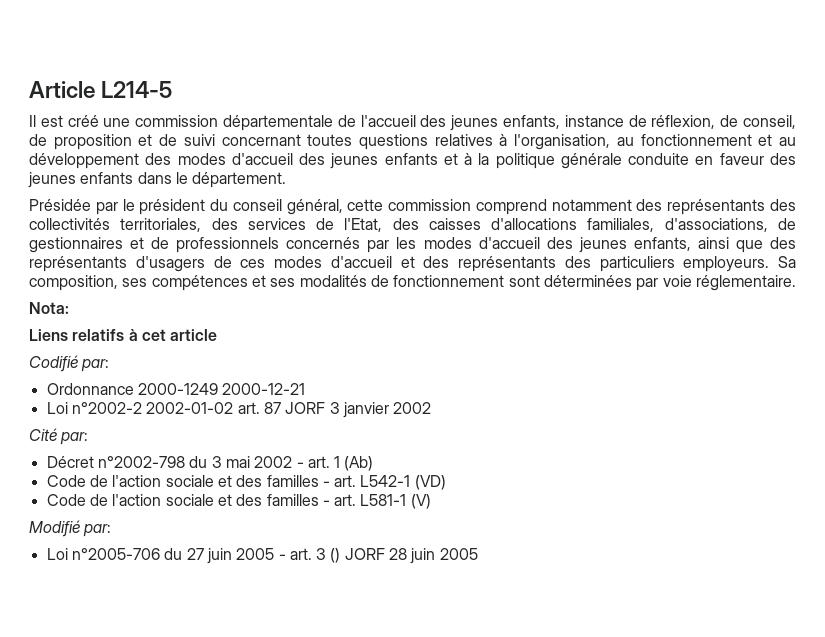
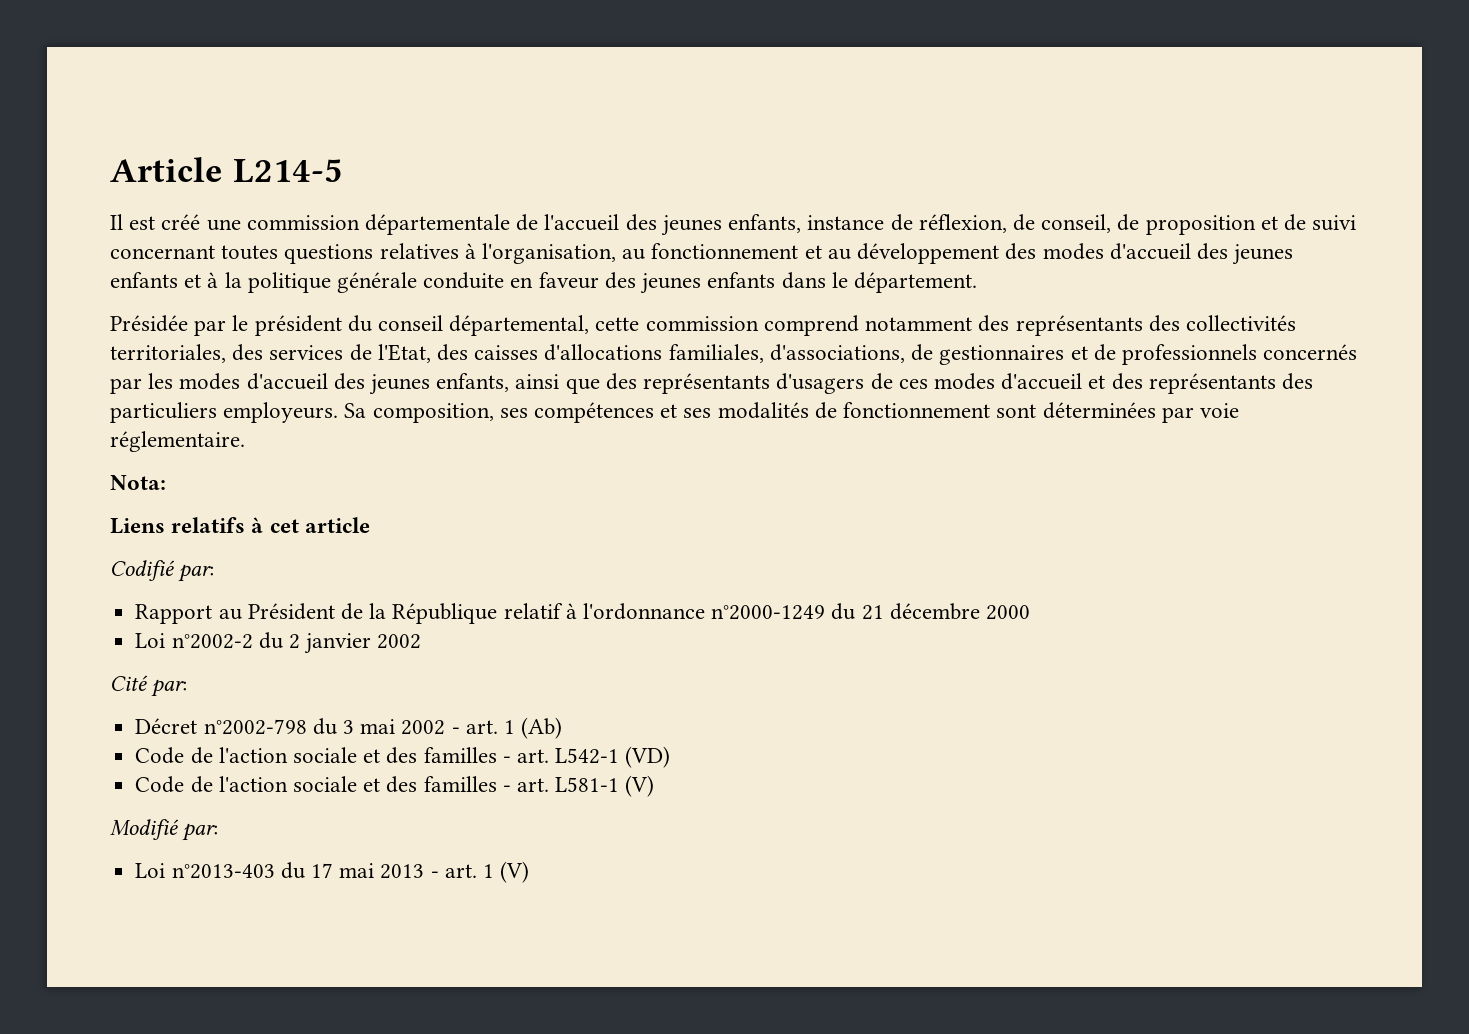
[286,199,343,215] général, -> [449,315,590,336] départemental,
[46,383,306,395] [46,402,340,414] Ordonnance 2000-1249 2000-12-21 // Loi n°2002-2 2002-01-02 art. 87 JORF 3 -> [135,603,1031,624] [135,632,300,649] Rapport au Président de la République relatif à l'ordonnance n°2000-1249 du 21 décembre 2000 // Loi n°2002-2 du 2
[71,548,478,564] n°2005-706 du 27 juin 2005 - art. 3 () JORF 28 juin 2005 -> [171,861,530,883] n°2013-403 du 17 mai 2013 - art. 1 (V)

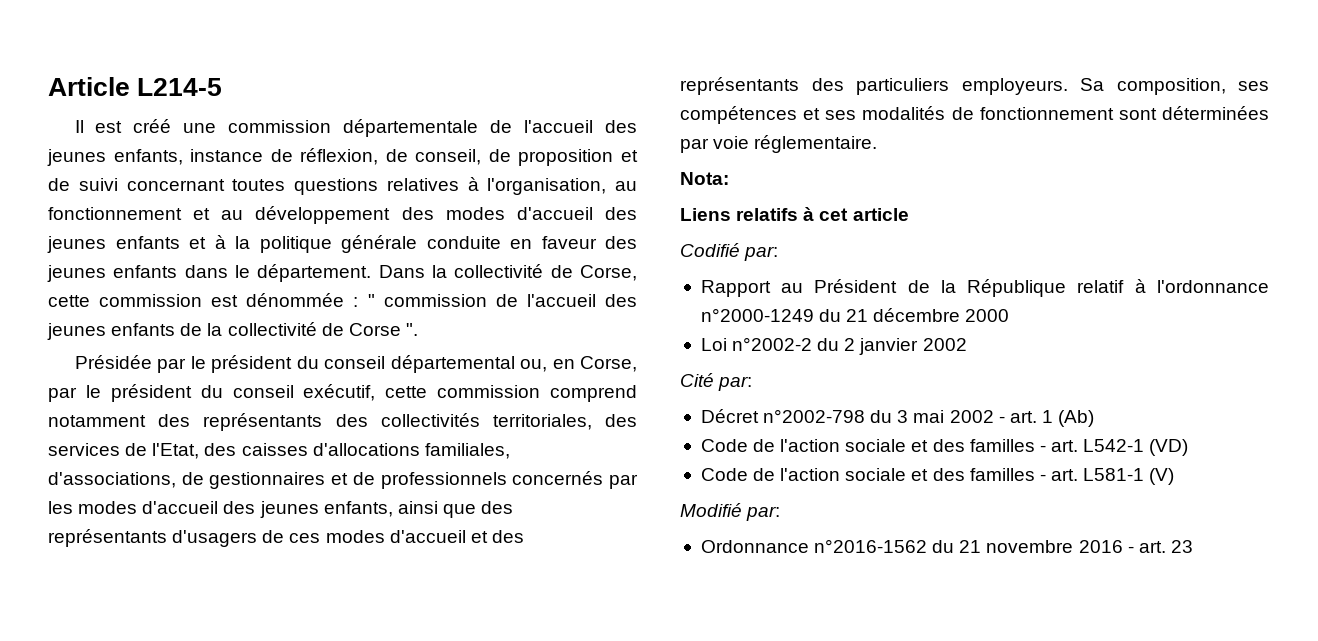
(977, 282) none -> [378,264,637,281] [48,293,638,307] [47,322,418,340] Dans la collectivité de Corse, cette commission est dénommée : " commission de l'accueil des jeunes enfants de la collectivité de Corse ".
[449,315,590,336] départemental, -> [390,355,637,373] [48,384,376,402] départemental ou, en Corse, par le président du conseil exécutif,
[135,861,530,883] Loi n°2013-403 du 17 mai 2013 - art. 1 (V) -> [700,539,1193,553] Ordonnance n°2016-1562 du 21 novembre 2016 - art. 23

